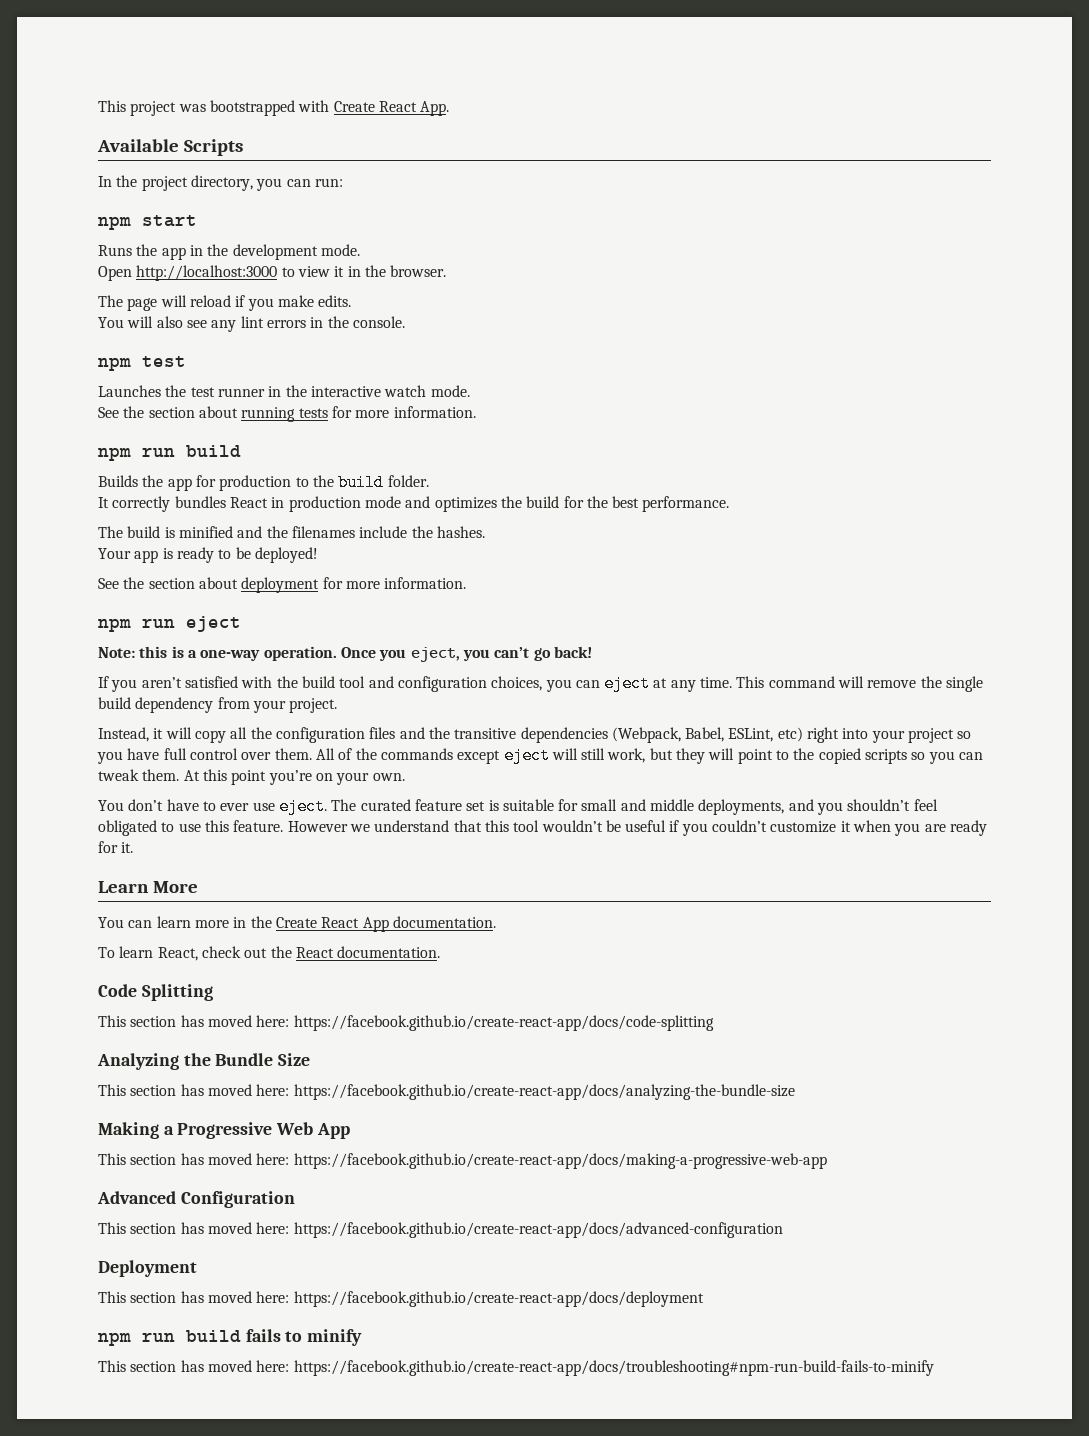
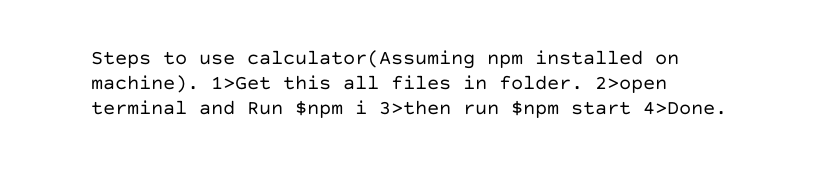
[98,100,450,116] [97,139,243,156] [98,175,343,191] [98,215,197,230] [98,244,360,260] [98,265,447,281] [98,295,352,311] [98,316,405,332] [98,356,186,371] [98,385,470,397] [98,406,476,422] [98,445,241,461] [98,474,429,491] [98,496,730,512] [98,526,485,538] [98,547,318,563] [98,577,467,593] [98,616,241,632] [98,646,592,662] [98,675,984,692] [98,697,338,713] [98,727,972,743] [97,747,984,764] [98,769,405,785] [98,798,938,815] [98,820,988,836] [98,841,134,853] [98,881,198,893] [98,916,496,932] [98,946,441,961] [98,984,213,1001] [98,1015,714,1031] [97,1053,311,1070] [98,1084,795,1100] [98,1122,350,1139] [98,1153,827,1169] [97,1191,295,1208] [98,1222,783,1238] [98,1260,197,1277] [98,1291,704,1307] [98,1329,363,1346] [98,1360,934,1376] This project was bootstrapped with Create React App. // Available Scripts // In the project directory, you can run: // npm start // Runs the app in the development mode. // Open http://localhost:3000 to view it in the browser. // The page will reload if you make edits. // You will also see any lint errors in the console. // npm test // Launches the test runner in the interactive watch mode. // See the section about running tests for more information. // npm run build // Builds the app for production to the build folder. // It correctly bundles React in production mode and optimizes the build for the best performance. // The build is minified and the filenames include the hashes. // Your app is ready to be deployed! // See the section about deployment for more information. // npm run eject // Note: this is a one-way operation. Once you eject, you can’t go back! // If you aren’t satisfied with the build tool and configuration choices, you can eject at any time. This command will remove the single build dependency from your project. // Instead, it will copy all the configuration files and the transitive dependencies (Webpack, Babel, ESLint, etc) right into your project so you have full control over them. All of the commands except eject will still work, but they will point to the copied scripts so you can tweak them. At this point you’re on your own. // You don’t have to ever use eject. The curated feature set is suitable for small and middle deployments, and you shouldn’t feel obligated to use this feature. However we understand that this tool wouldn’t be useful if you couldn’t customize it when you are ready for it. // Learn More // You can learn more in the Create React App documentation. // To learn React, check out the React documentation. // Code Splitting // This section has moved here: https://facebook.github.io/create-react-app/docs/code-splitting // Analyzing the Bundle Size // This section has moved here: https://facebook.github.io/create-react-app/docs/analyzing-the-bundle-size // Making a Progressive Web App // This section has moved here: https://facebook.github.io/create-react-app/docs/making-a-progressive-web-app // Advanced Configuration // This section has moved here: https://facebook.github.io/create-react-app/docs/advanced-configuration // Deployment // This section has moved here: https://facebook.github.io/create-react-app/docs/deployment // npm run build fails to minify // This section has moved here: https://facebook.github.io/create-react-app/docs/troubleshooting#npm-run-build-fails-to-minify -> [91,50,679,69] [91,75,667,93] [91,100,727,118] Steps to use calculator(Assuming npm installed on machine). 1>Get this all files in folder. 2>open terminal and Run $npm i 3>then run $npm start 4>Done.

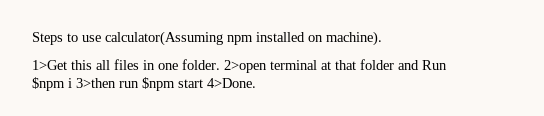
(199, 84) none -> (382, 38) //
(487, 82) none -> [158,63,178,70] one
(187, 107) none -> [321,59,394,70] at that folder

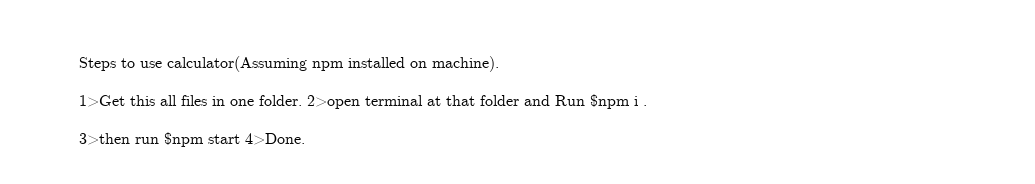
(72, 83) none -> [643,105,647,106] . //

